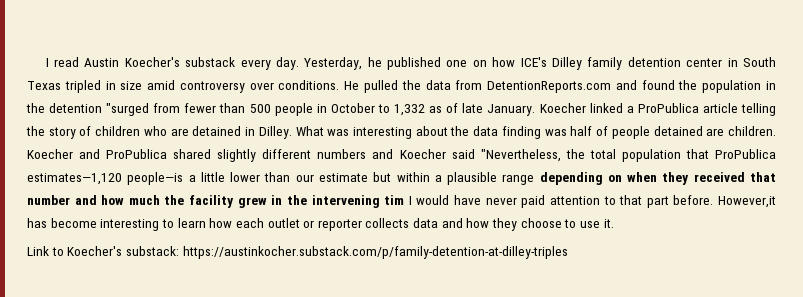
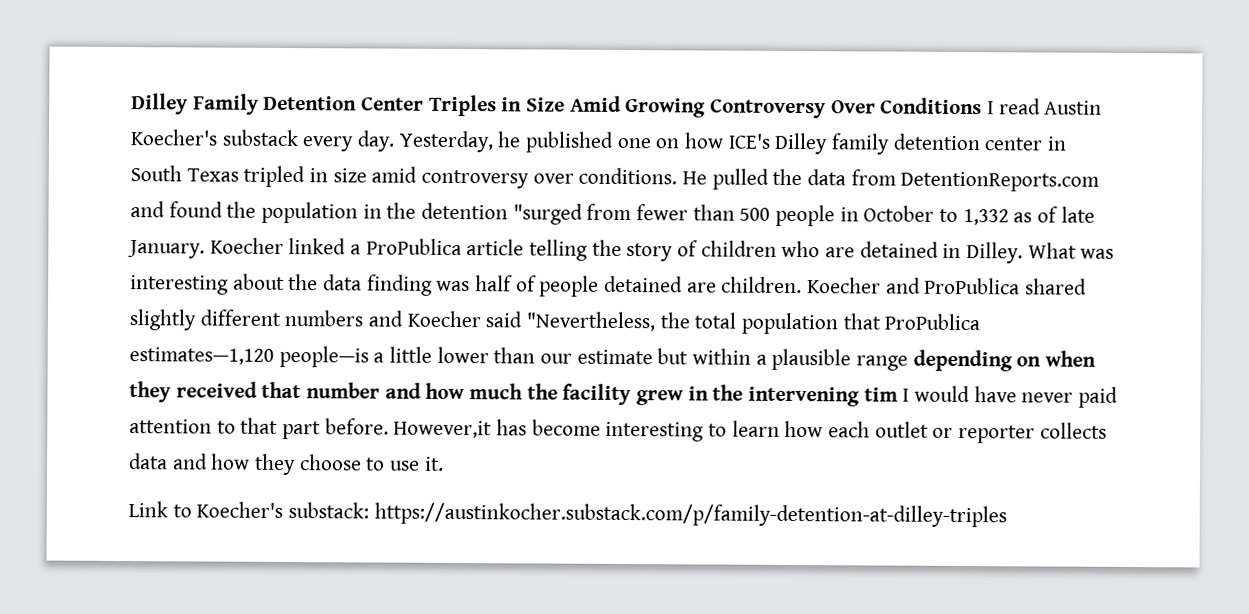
(45, 62) none -> [131,93,983,119] Dilley Family Detention Center Triples in Size Amid Growing Controversy Over Conditions

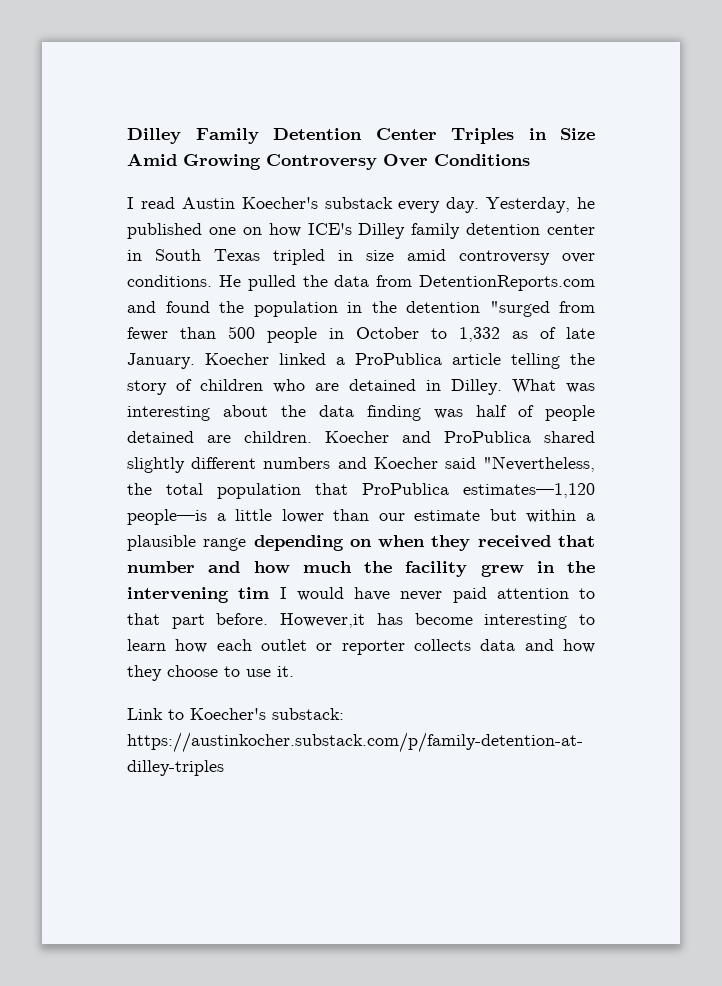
(983, 106) none -> (530, 160) //

